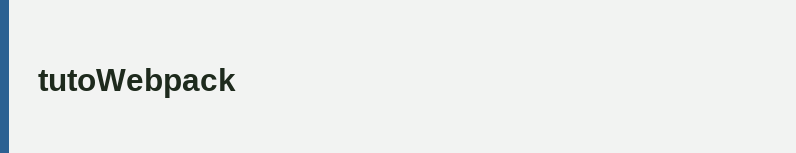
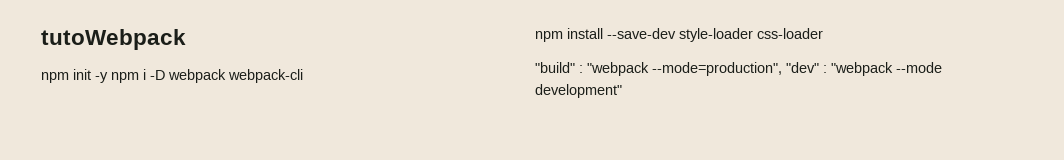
(236, 83) none -> [41,69,303,83] [535,28,823,42] [535,62,942,76] [535,84,622,98] // npm init -y npm i -D webpack webpack-cli // npm install --save-dev style-loader css-loader // "build" : "webpack --mode=production", "dev" : "webpack --mode development"

